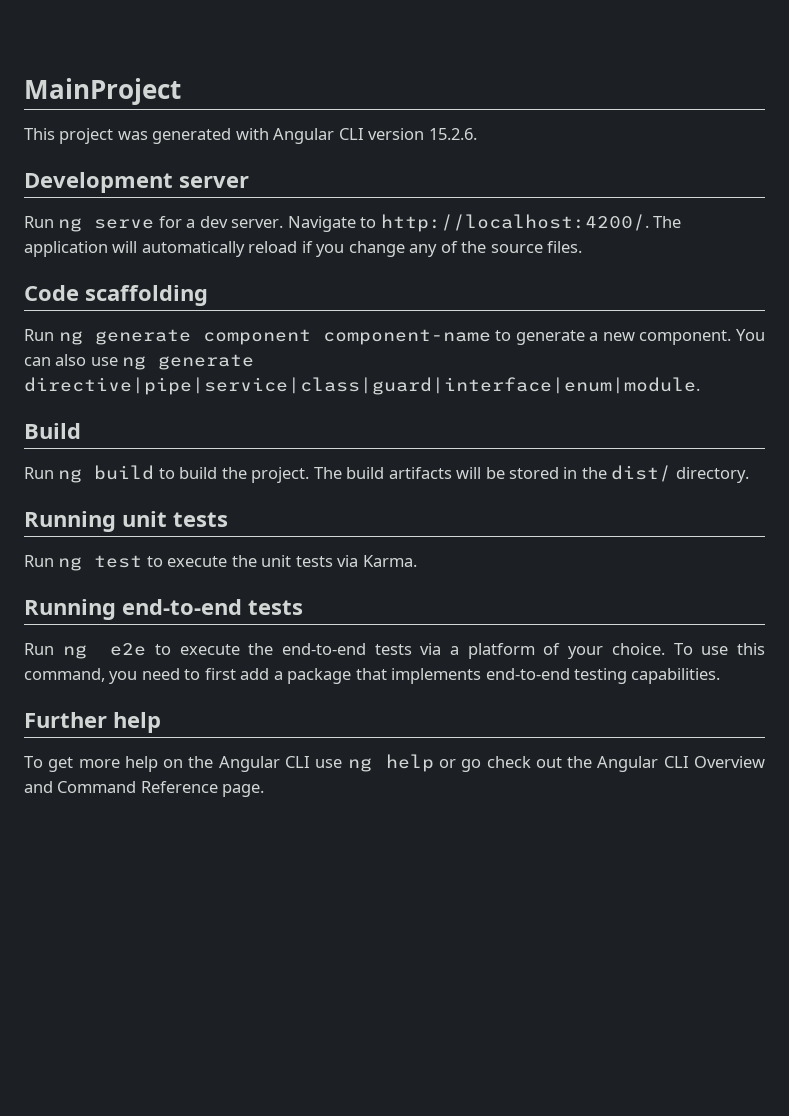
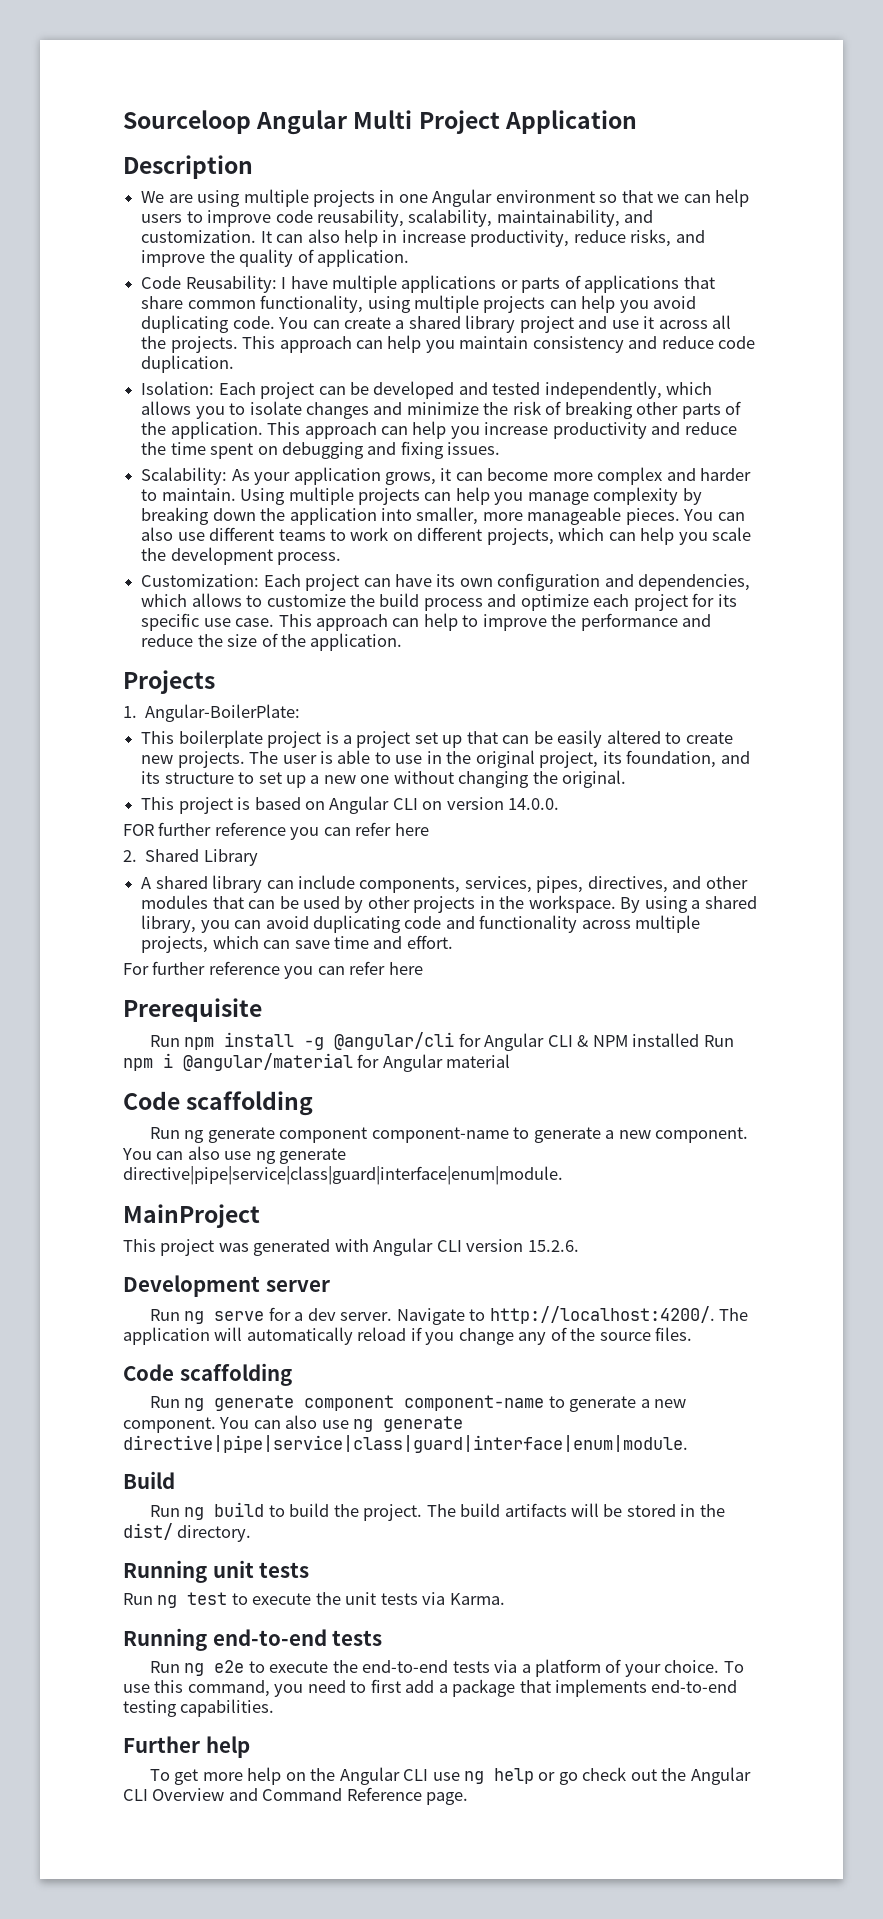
(24, 91) none -> [123,110,637,135] [123,155,253,179] [141,189,750,207] [141,209,654,227] [141,229,705,247] [141,249,409,267] [141,275,715,293] [141,295,697,313] [141,315,732,333] [141,335,756,353] [141,355,235,373] [141,381,713,399] [141,401,742,419] [141,421,737,439] [141,441,501,459] [141,467,752,485] [141,487,702,505] [141,507,745,525] [141,527,752,545] [141,547,342,565] [141,573,751,591] [141,593,737,611] [141,613,712,631] [141,633,403,651] [123,670,215,694] [123,704,301,722] [141,730,733,748] [141,750,750,768] [141,770,627,788] [141,796,560,814] [123,822,429,840] [123,849,258,866] [141,875,748,893] [141,895,757,913] [141,915,701,933] [141,935,453,953] [123,961,423,979] [123,998,262,1022] [149,1032,734,1051] [123,1053,511,1072] [123,1091,314,1116] [149,1127,748,1143] [122,1146,347,1164] [123,1166,563,1185] Sourceloop Angular Multi Project Application // Description // We are using multiple projects in one Angular environment so that we can help users to improve code reusability, scalability, maintainability, and customization. It can also help in increase productivity, reduce risks, and improve the quality of application. // Code Reusability: I have multiple applications or parts of applications that share common functionality, using multiple projects can help you avoid duplicating code. You can create a shared library project and use it across all the projects. This approach can help you maintain consistency and reduce code duplication. // Isolation: Each project can be developed and tested independently, which allows you to isolate changes and minimize the risk of breaking other parts of the application. This approach can help you increase productivity and reduce the time spent on debugging and fixing issues. // Scalability: As your application grows, it can become more complex and harder to maintain. Using multiple projects can help you manage complexity by breaking down the application into smaller, more manageable pieces. You can also use different teams to work on different projects, which can help you scale the development process. // Customization: Each project can have its own configuration and dependencies, which allows to customize the build process and optimize each project for its specific use case. This approach can help to improve the performance and reduce the size of the application. // Projects // 1. Angular-BoilerPlate: // This boilerplate project is a project set up that can be easily altered to create new projects. The user is able to use in the original project, its foundation, and its structure to set up a new one without changing the original. // This project is based on Angular CLI on version 14.0.0. // FOR further reference you can refer here // 2. Shared Library // A shared library can include components, services, pipes, directives, and other modules that can be used by other projects in the workspace. By using a shared library, you can avoid duplicating code and functionality across multiple projects, which can save time and effort. // For further reference you can refer here // Prerequisite // Run npm install -g @angular/cli for Angular CLI & NPM installed Run npm i @angular/material for Angular material // Code scaffolding // Run ng generate component component-name to generate a new component. You can also use ng generate directive|pipe|service|class|guard|interface|enum|module. //

